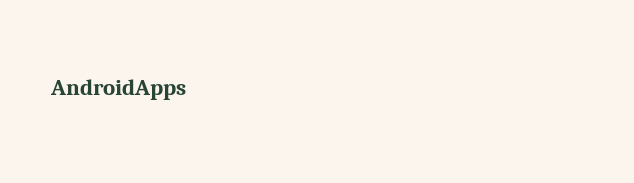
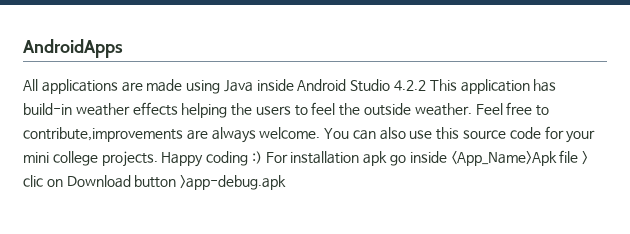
(186, 89) none -> [23,79,557,94] [23,102,550,118] [23,126,596,143] [23,150,589,167] [23,175,287,190] // All applications are made using Java inside Android Studio 4.2.2 This application has build-in weather effects helping the users to feel the outside weather. Feel free to contribute,improvements are always welcome. You can also use this source code for your mini college projects. Happy coding :) For installation apk go inside <App_Name>Apk file > clic on Download button >app-debug.apk

